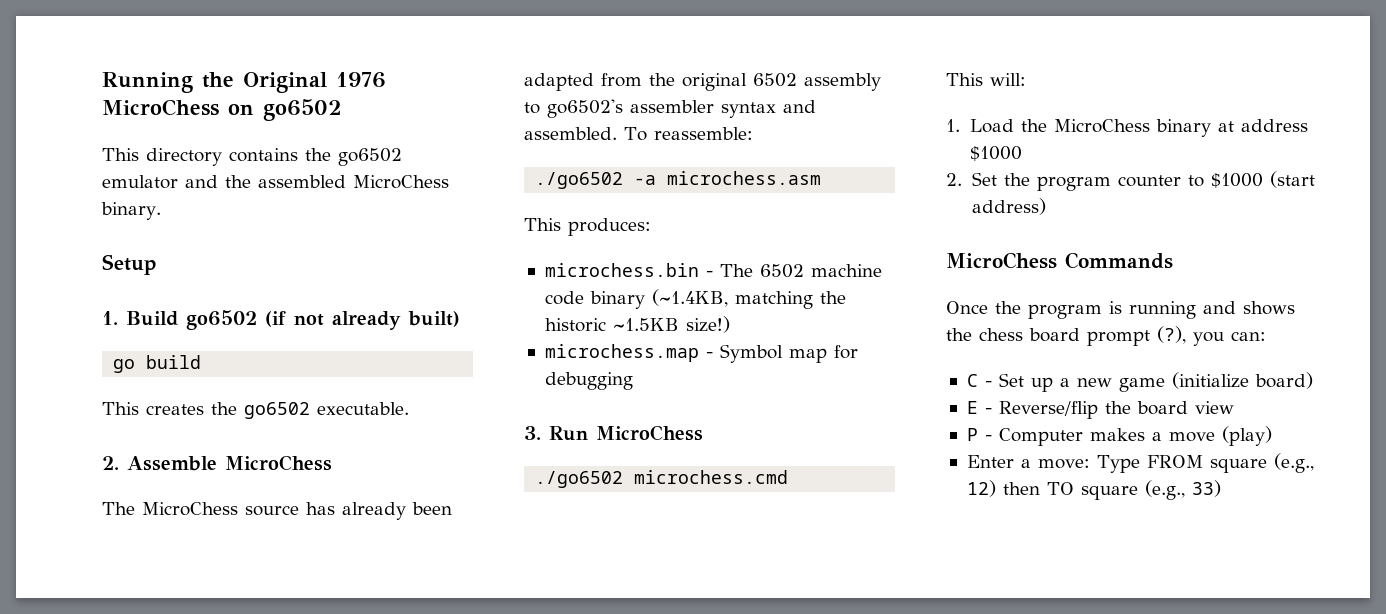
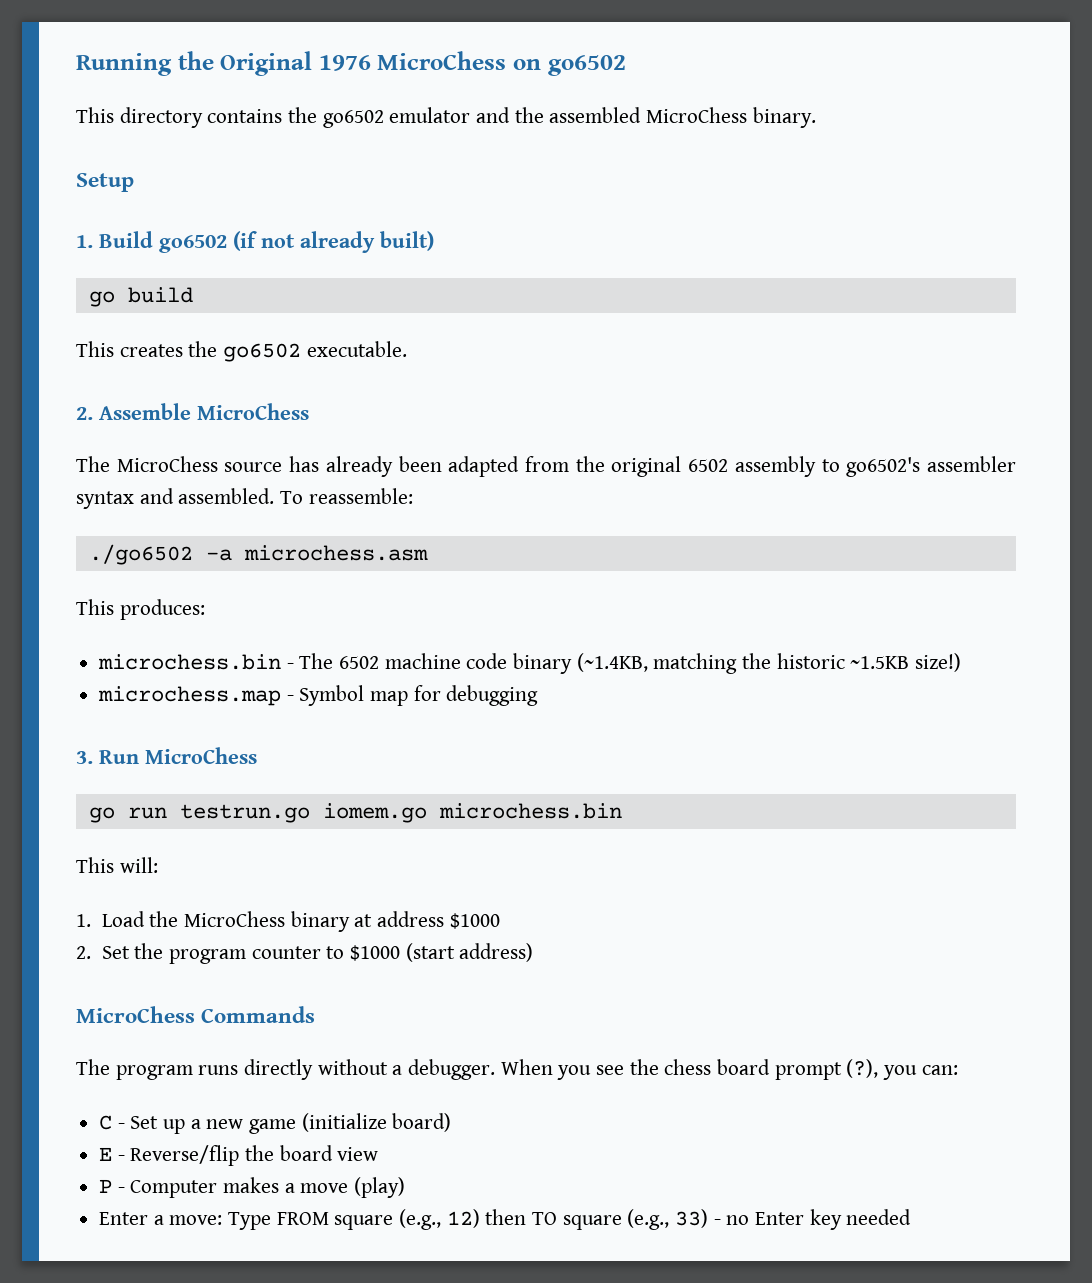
[535,470,789,488] ./go6502 microchess.cmd -> [88,803,622,823] go run testrun.go iomem.go microchess.bin
[946,301,1295,319] Once the program is running and shows -> [76,1059,625,1080] The program runs directly without a debugger. When you see
(1221, 488) none -> [713,1209,912,1230] - no Enter key needed

